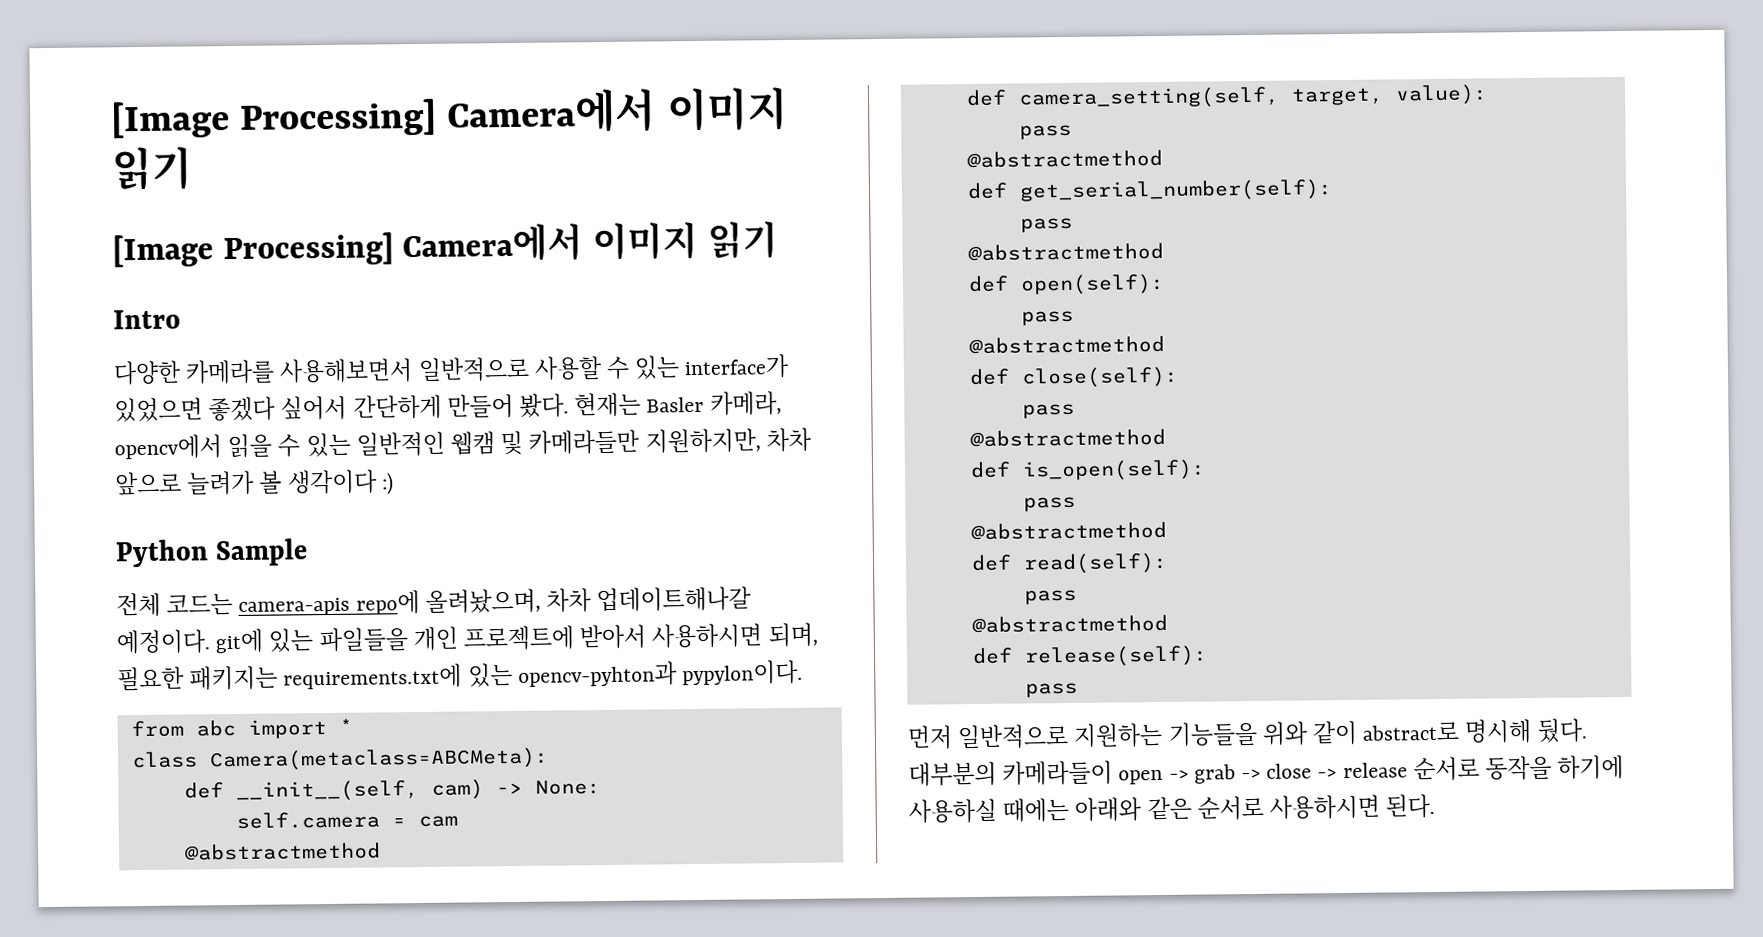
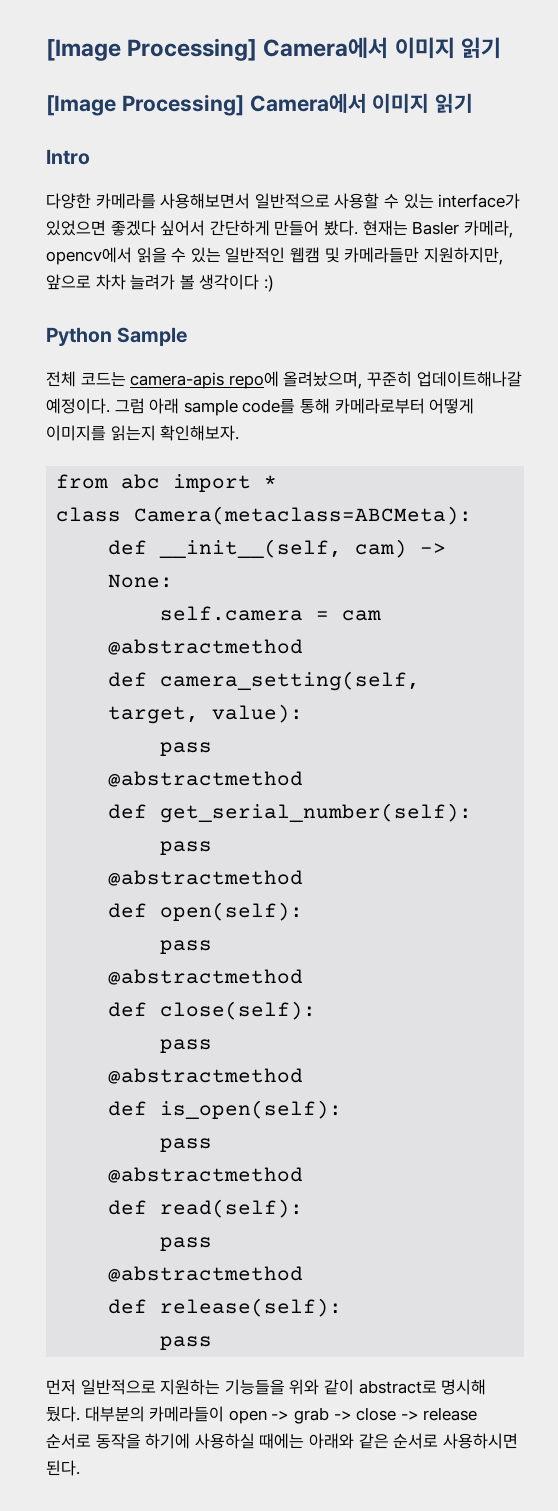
[765,427,812,453] [114,471,182,496] 차차 앞으로 -> [46,274,126,290] 앞으로 차차
[546,588,593,613] 차차 -> [366,371,412,387] 꾸준히
[215,622,818,654] [117,659,804,691] git에 있는 파일들을 개인 프로젝트에 받아서 사용하시면 되며, 필요한 패키지는 requirements.txt에 있는 opencv-pyhton과 pypylon이다. -> [114,398,475,416] [46,425,240,441] 그럼 아래 sample code를 통해 카메라로부터 어떻게 이미지를 읽는지 확인해보자.

